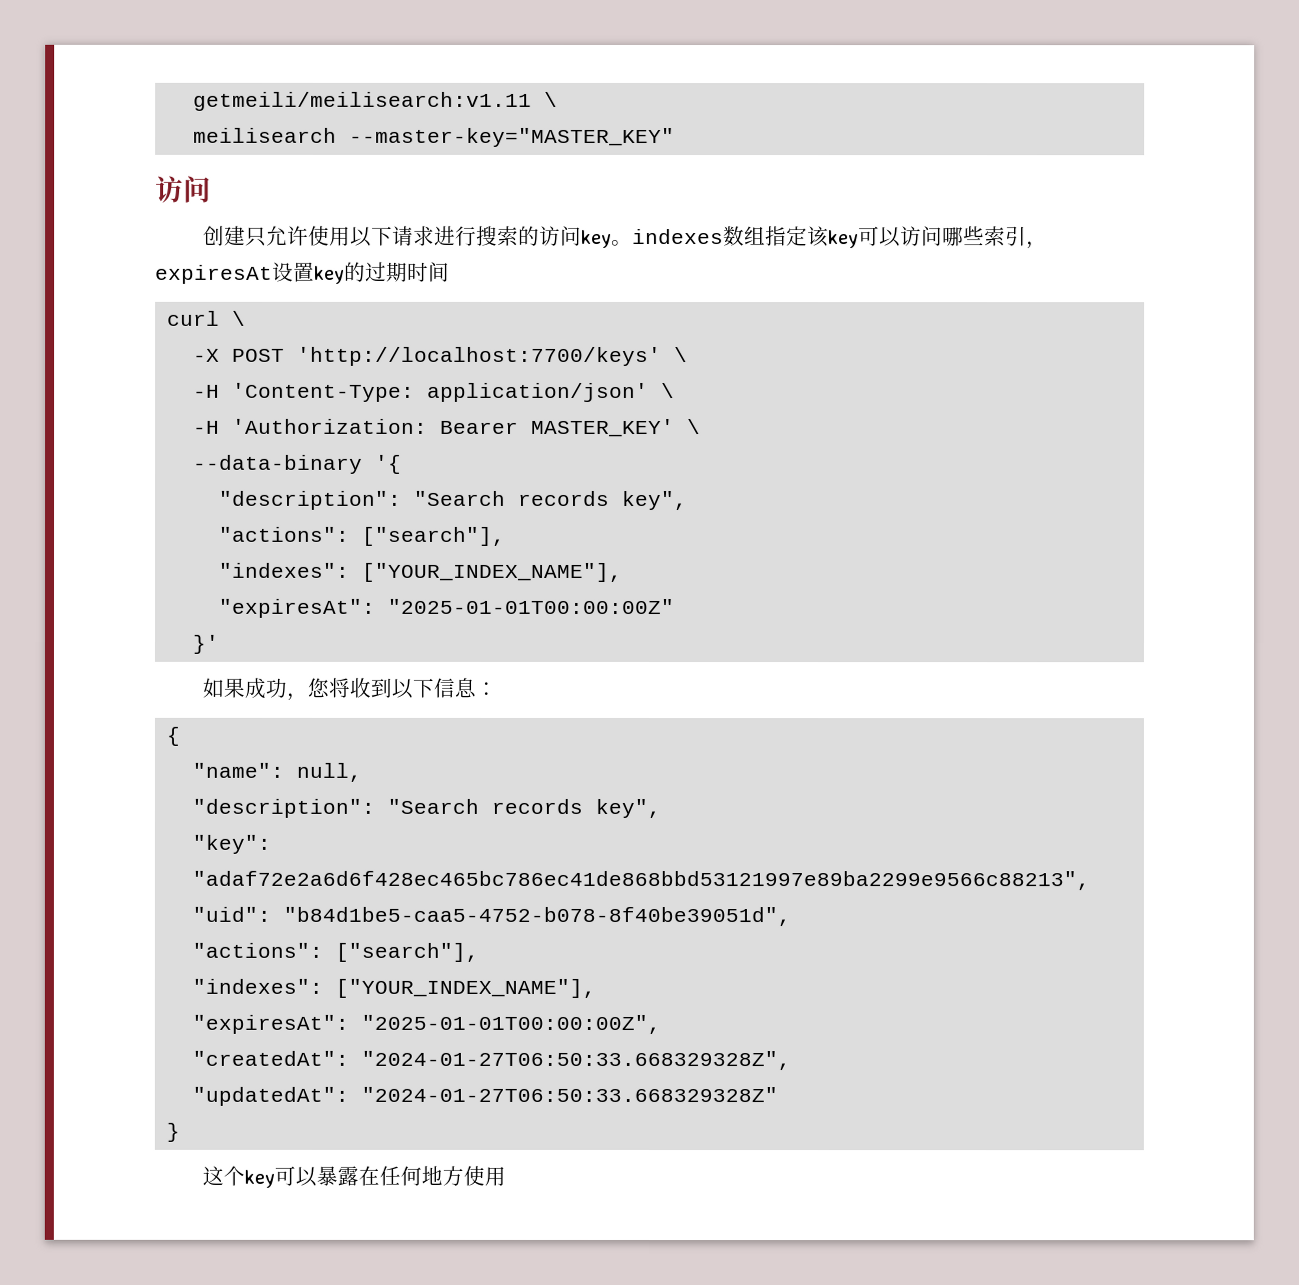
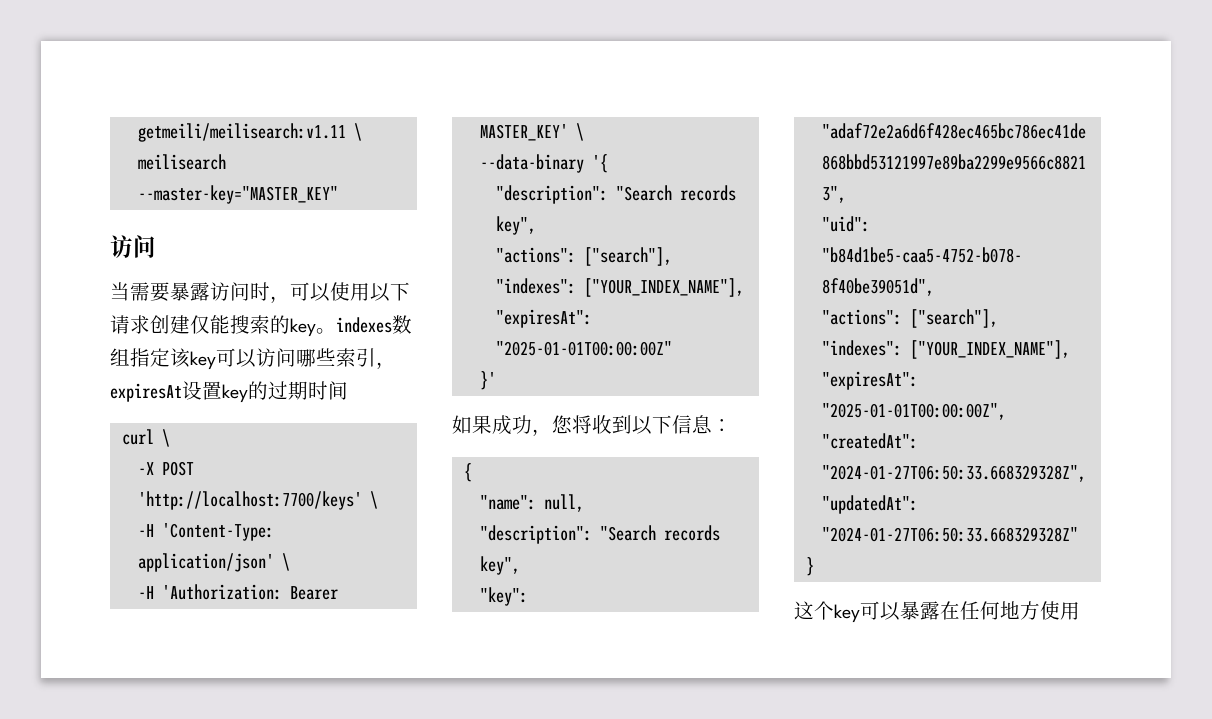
[203,225,583,247] 创建只允许使用以下请求进行搜索的访问 -> [110,282,410,303] [110,315,290,334] 当需要暴露访问时，可以使用以下请求创建仅能搜索的

